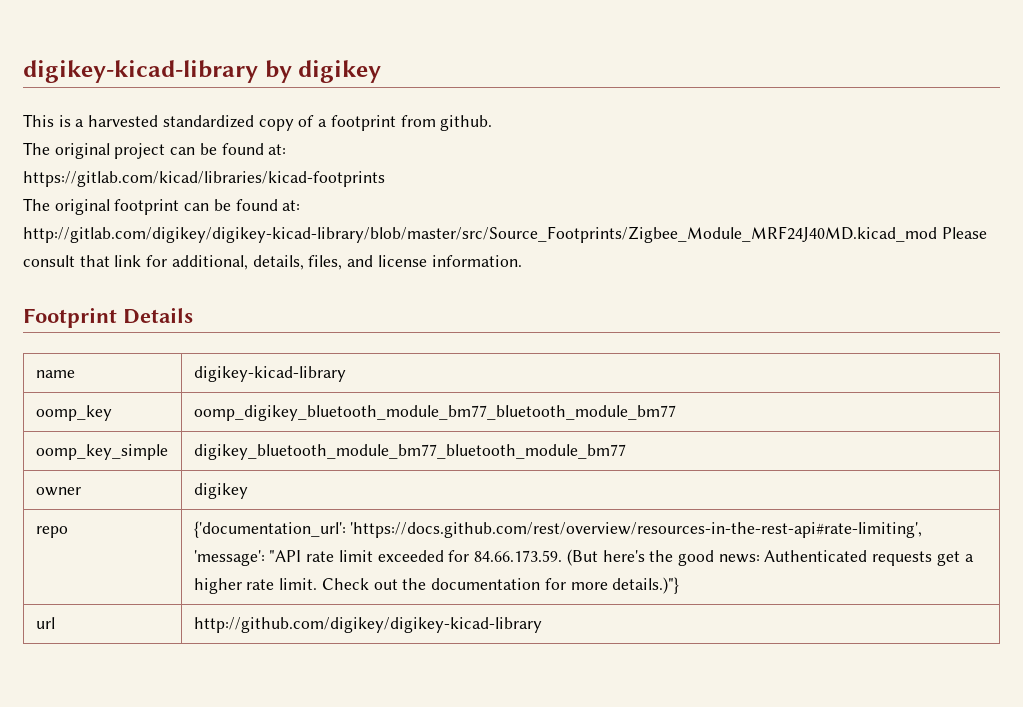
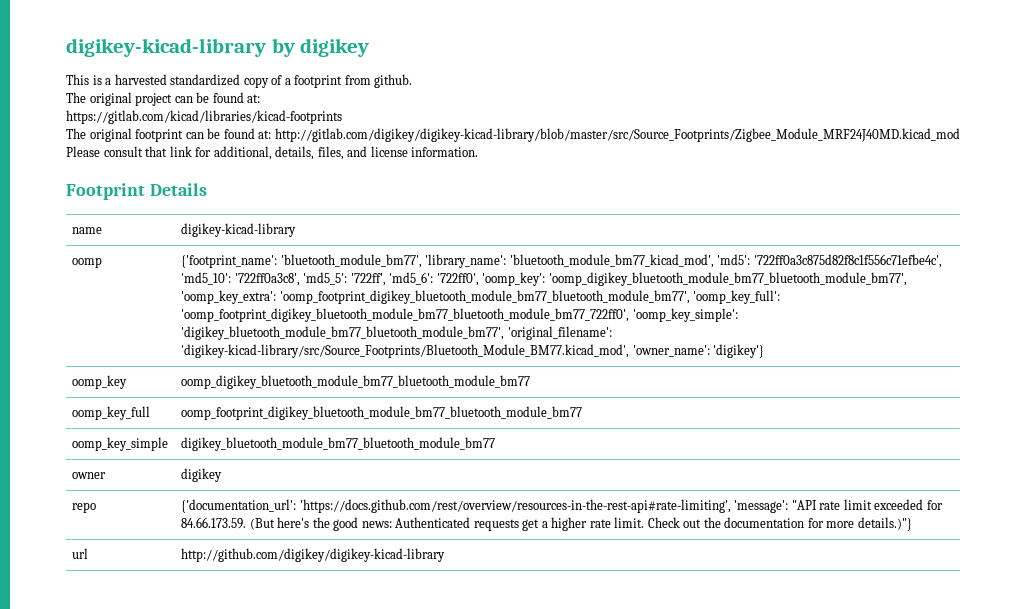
(346, 374) none -> [72,257,103,268] [181,254,942,268] [181,272,907,286] [181,290,781,304] [181,308,738,322] [181,326,612,340] [181,344,765,358] // oomp | {'footprint_name': 'bluetooth_module_bm77', 'library_name': 'bluetooth_module_bm77_kicad_mod', 'md5': '722ff0a3c875d82f8c1f556c71efbe4c', 'md5_10': '722ff0a3c8', 'md5_5': '722ff', 'md5_6': '722ff0', 'oomp_key': 'oomp_digikey_bluetooth_module_bm77_bluetooth_module_bm77', 'oomp_key_extra': 'oomp_footprint_digikey_bluetooth_module_bm77_bluetooth_module_bm77', 'oomp_key_full': 'oomp_footprint_digikey_bluetooth_module_bm77_bluetooth_module_bm77_722ff0', 'oomp_key_simple': 'digikey_bluetooth_module_bm77_bluetooth_module_bm77', 'original_filename': 'digikey-kicad-library/src/Source_Footprints/Bluetooth_Module_BM77.kicad_mod', 'owner_name': 'digikey'}
(676, 413) none -> [72,406,151,420] [181,406,583,420] // oomp_key_full | oomp_footprint_digikey_bluetooth_module_bm77_bluetooth_module_bm77

